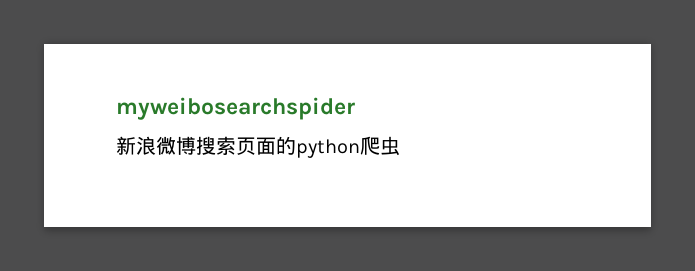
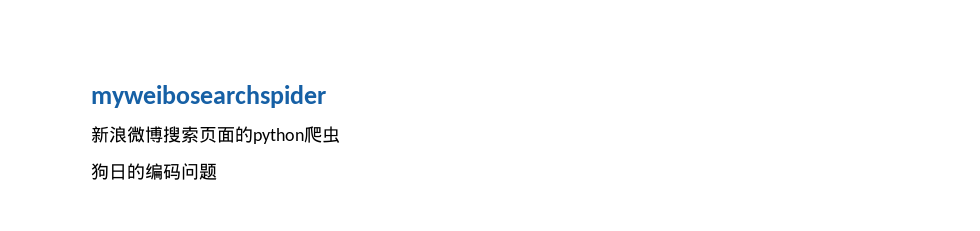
(400, 146) none -> [91,163,217,180] // 狗日的编码问题

